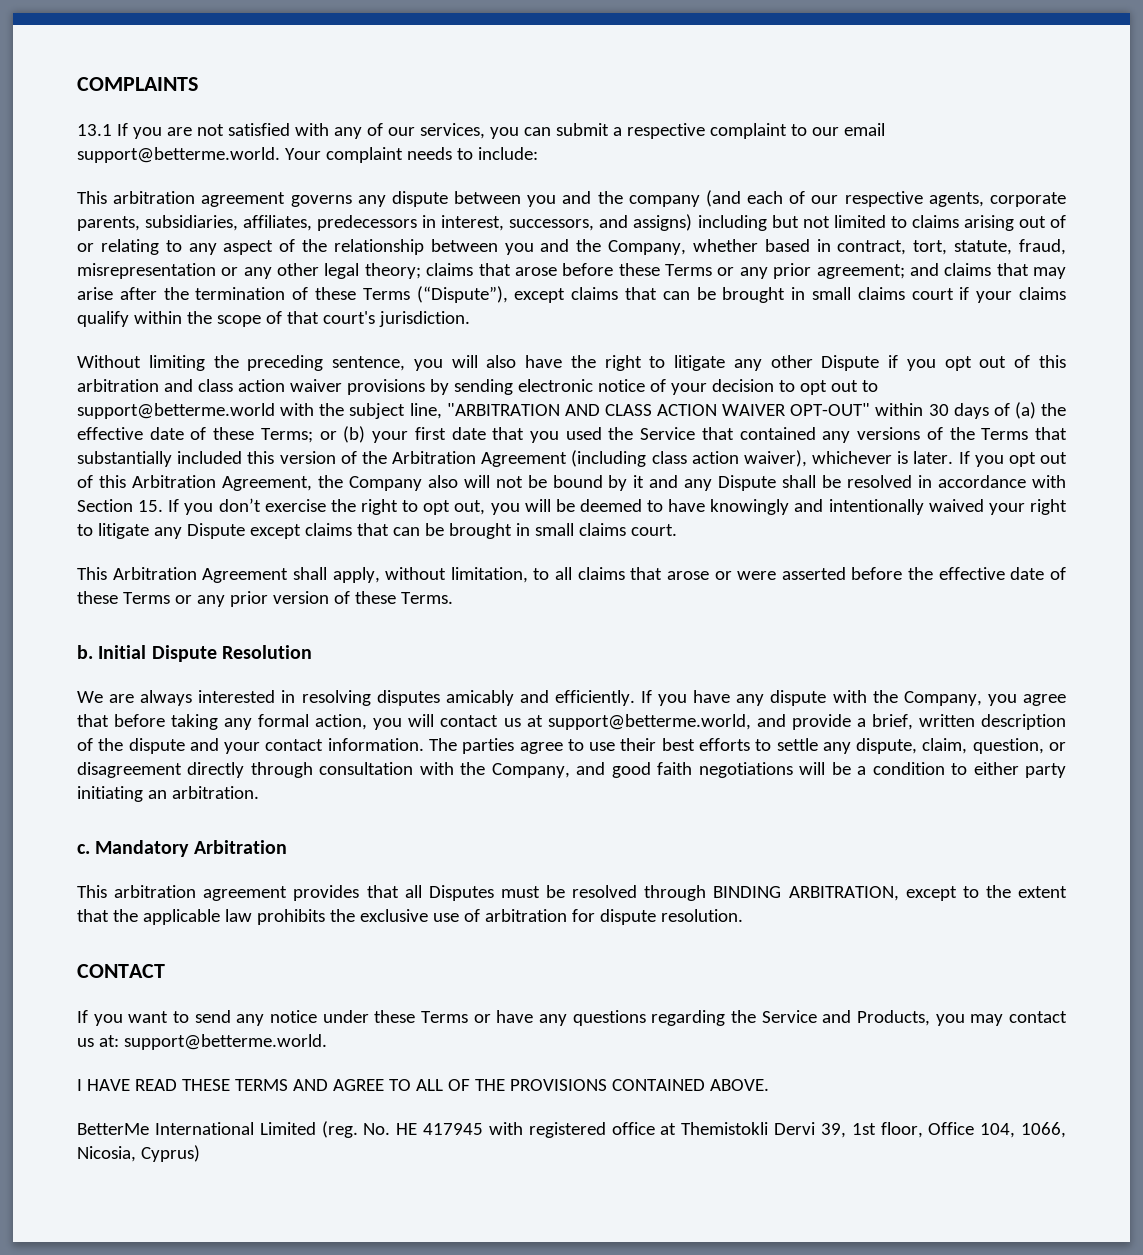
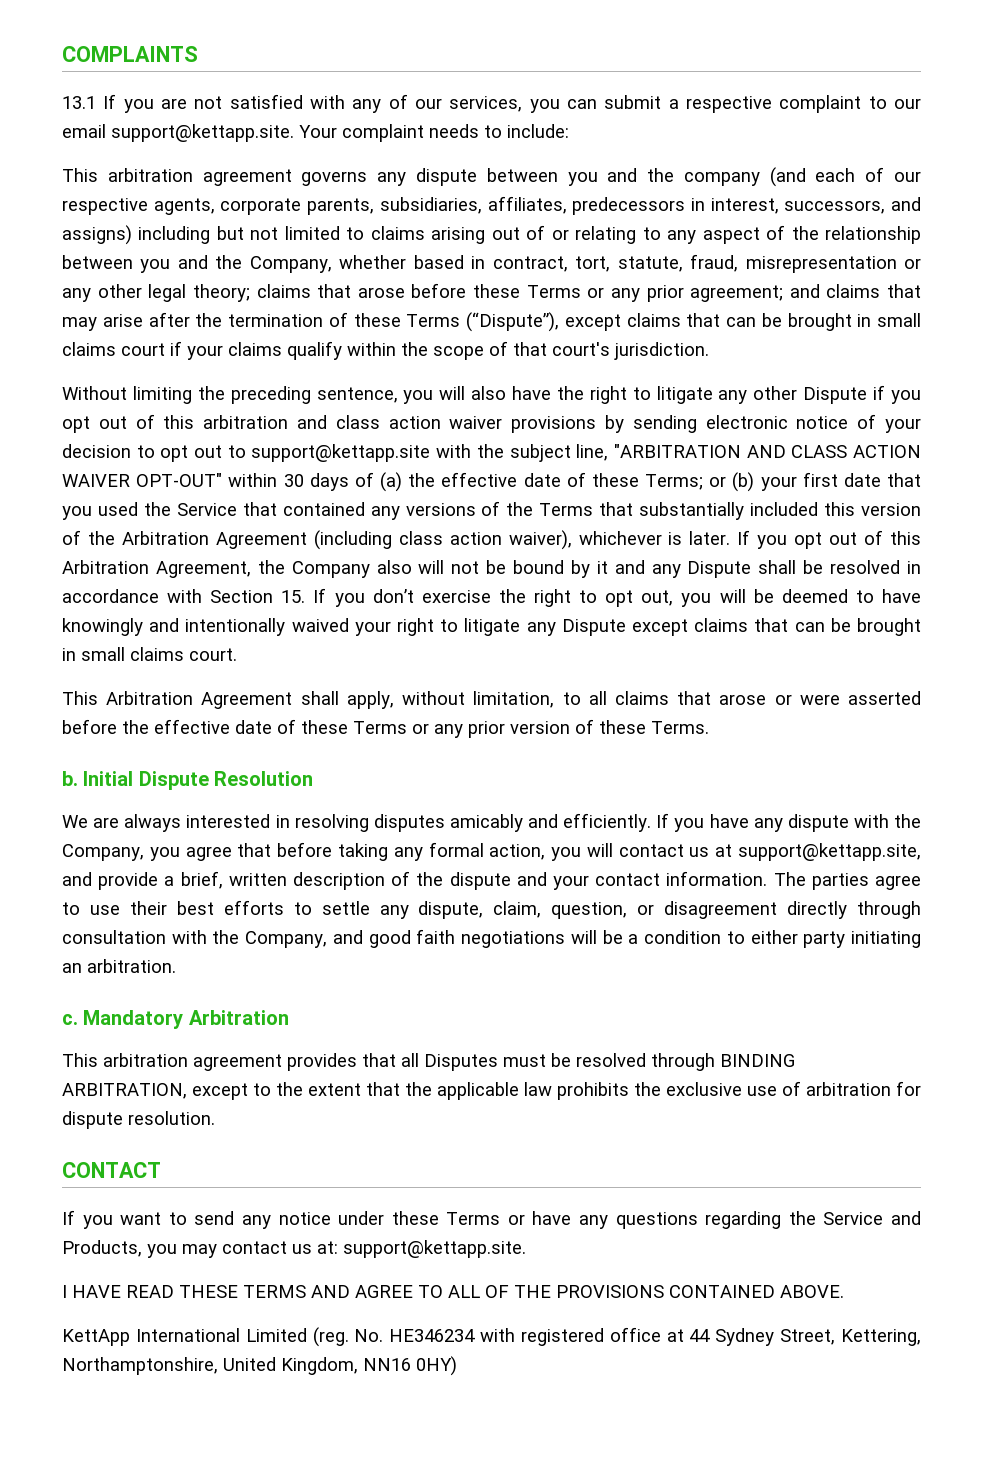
[77,147,280,163] support@betterme.world. -> [111,124,294,142] support@kettapp.site.
[77,403,275,419] support@betterme.world -> [251,444,431,462] support@kettapp.site
[547,714,751,730] support@betterme.world, -> [738,843,922,861] support@kettapp.site,
[123,1034,327,1050] support@betterme.world. -> [343,1240,526,1258] support@kettapp.site.
[77,1123,149,1135] BetterMe -> [62,1329,130,1346] KettApp
[396,1123,483,1135] HE 417945 -> [389,1329,476,1342] HE346234
[681,1122,1067,1138] [77,1145,200,1162] Themistokli Dervi 39, 1st floor, Office 104, 1066, Nicosia, Cyprus) -> [689,1328,921,1346] [62,1356,457,1376] 44 Sydney Street, Kettering, Northamptonshire, United Kingdom, NN16 0HY)

